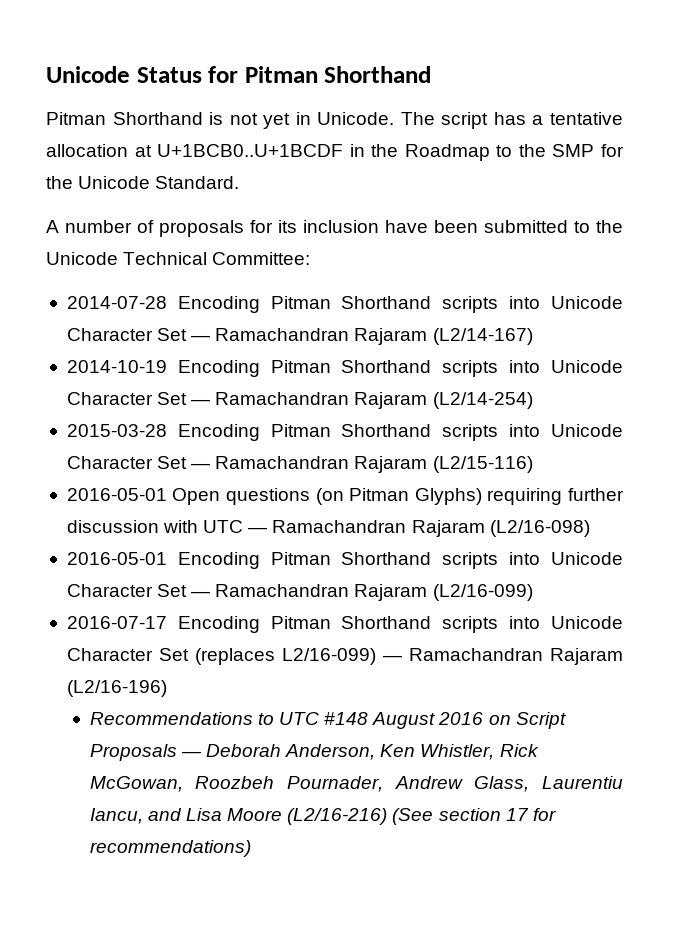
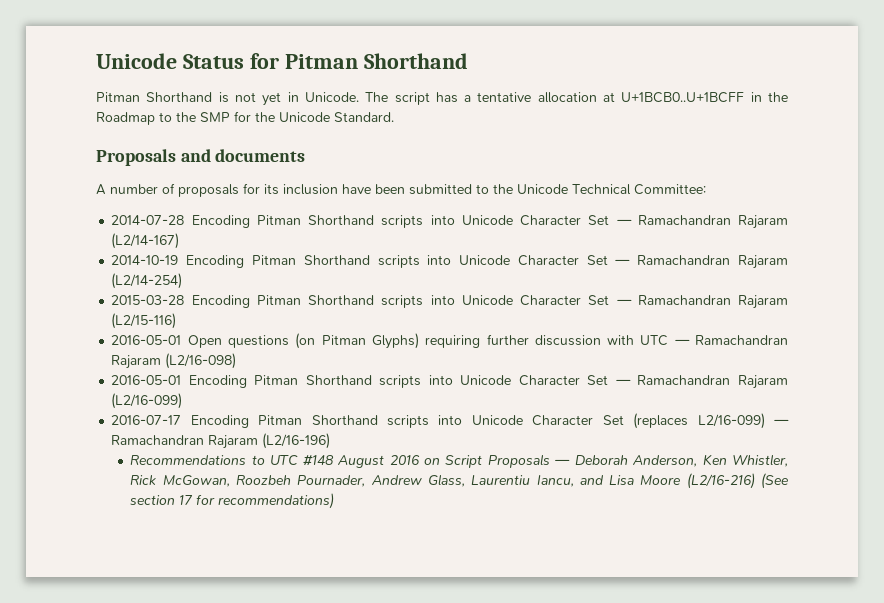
[157,144,344,157] U+1BCB0..U+1BCDF -> [621,92,745,103] U+1BCB0..U+1BCFF
(240, 182) none -> [96,149,306,166] // Proposals and documents

